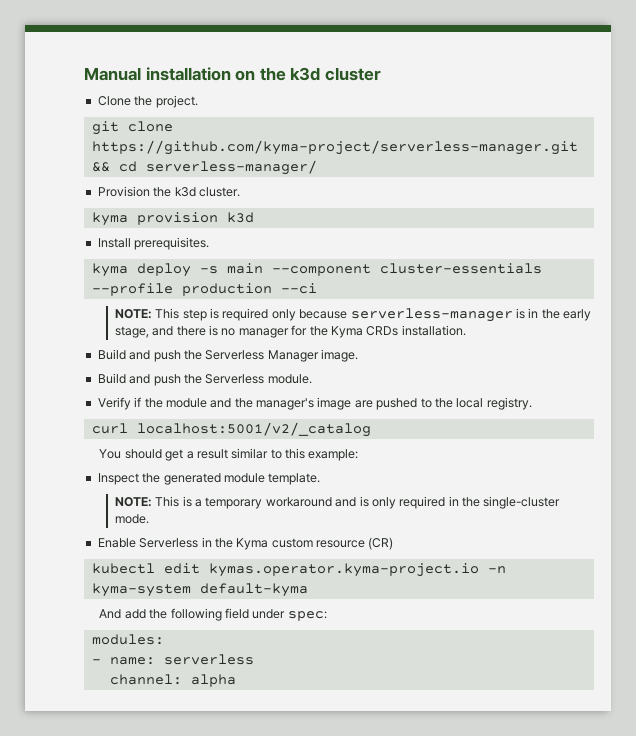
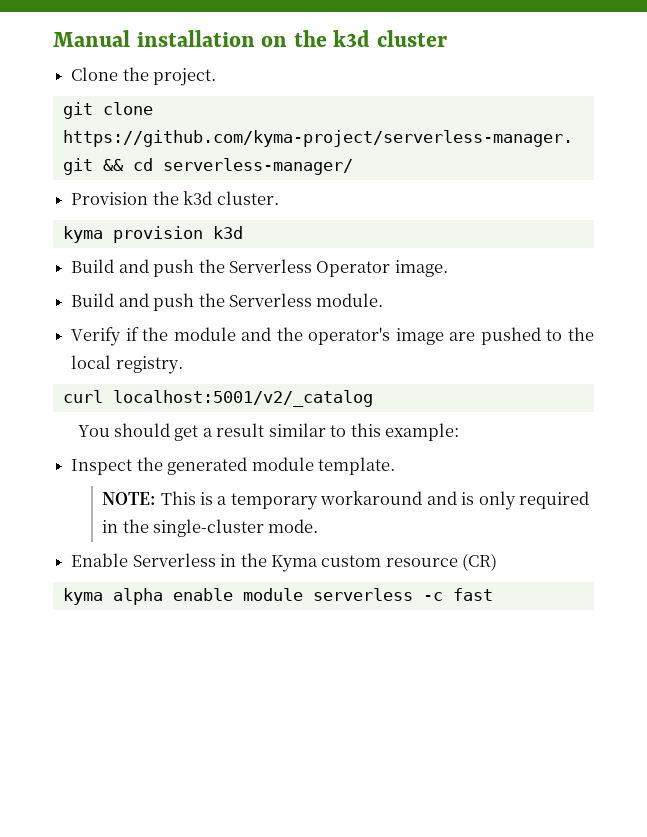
[97,237,210,250] [91,263,542,277] [91,283,317,296] [114,308,592,322] [114,325,466,338] [97,349,319,362] // Install prerequisites. // kyma deploy -s main --component cluster-essentials --profile production --ci // NOTE: This step is required only because serverless-manager is in the early stage, and there is no manager for the Kyma CRDs installation. // Build and push the Serverless Manager -> [71,259,391,277] // Build and push the Serverless Operator
[256,398,314,410] manager's -> [308,327,391,345] operator's
[91,563,506,577] [91,583,308,597] [99,608,327,621] [91,634,164,645] [91,657,155,665] kubectl edit kymas.operator.kyma-project.io -n kyma-system default-kyma // And add the following field under spec: // modules: // - name: -> [62,588,303,605] kyma alpha enable module
[109,674,236,687] // channel: alpha -> [422,588,493,601] -c fast

